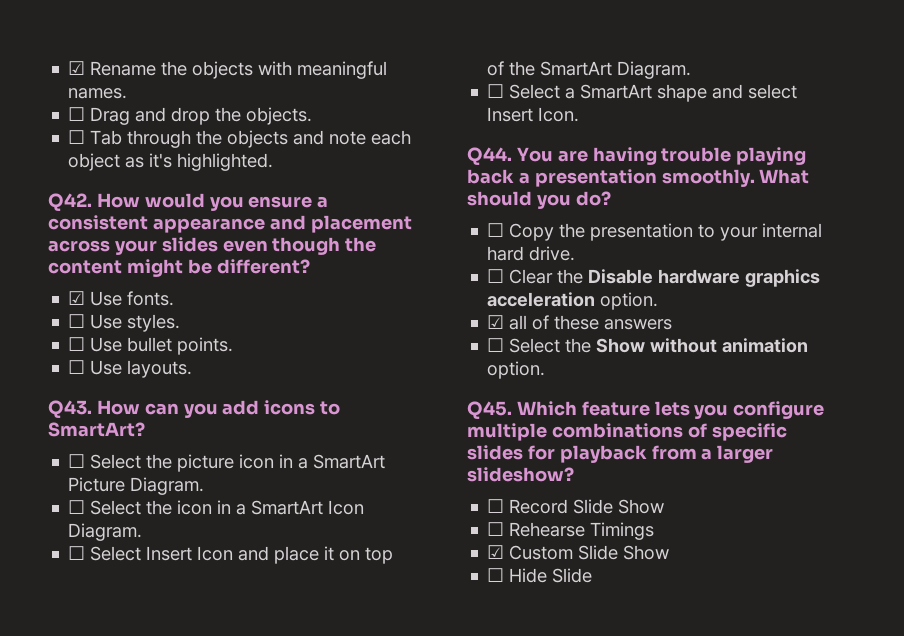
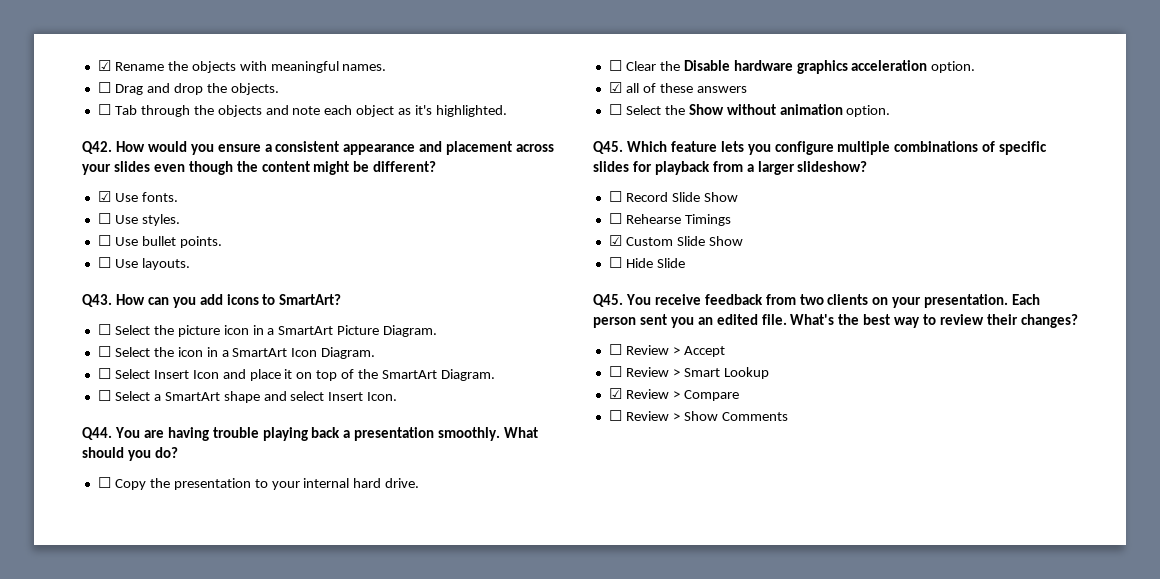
(593, 575) none -> [593,294,1041,308] [593,314,1078,328] [608,344,725,357] [608,366,769,379] [608,388,739,401] [608,410,788,421] // Q45. You receive feedback from two clients on your presentation. Each person sent you an edited file. What's the best way to review their changes? // ☐ Review > Accept // ☐ Review > Smart Lookup // ☑ Review > Compare // ☐ Review > Show Comments

